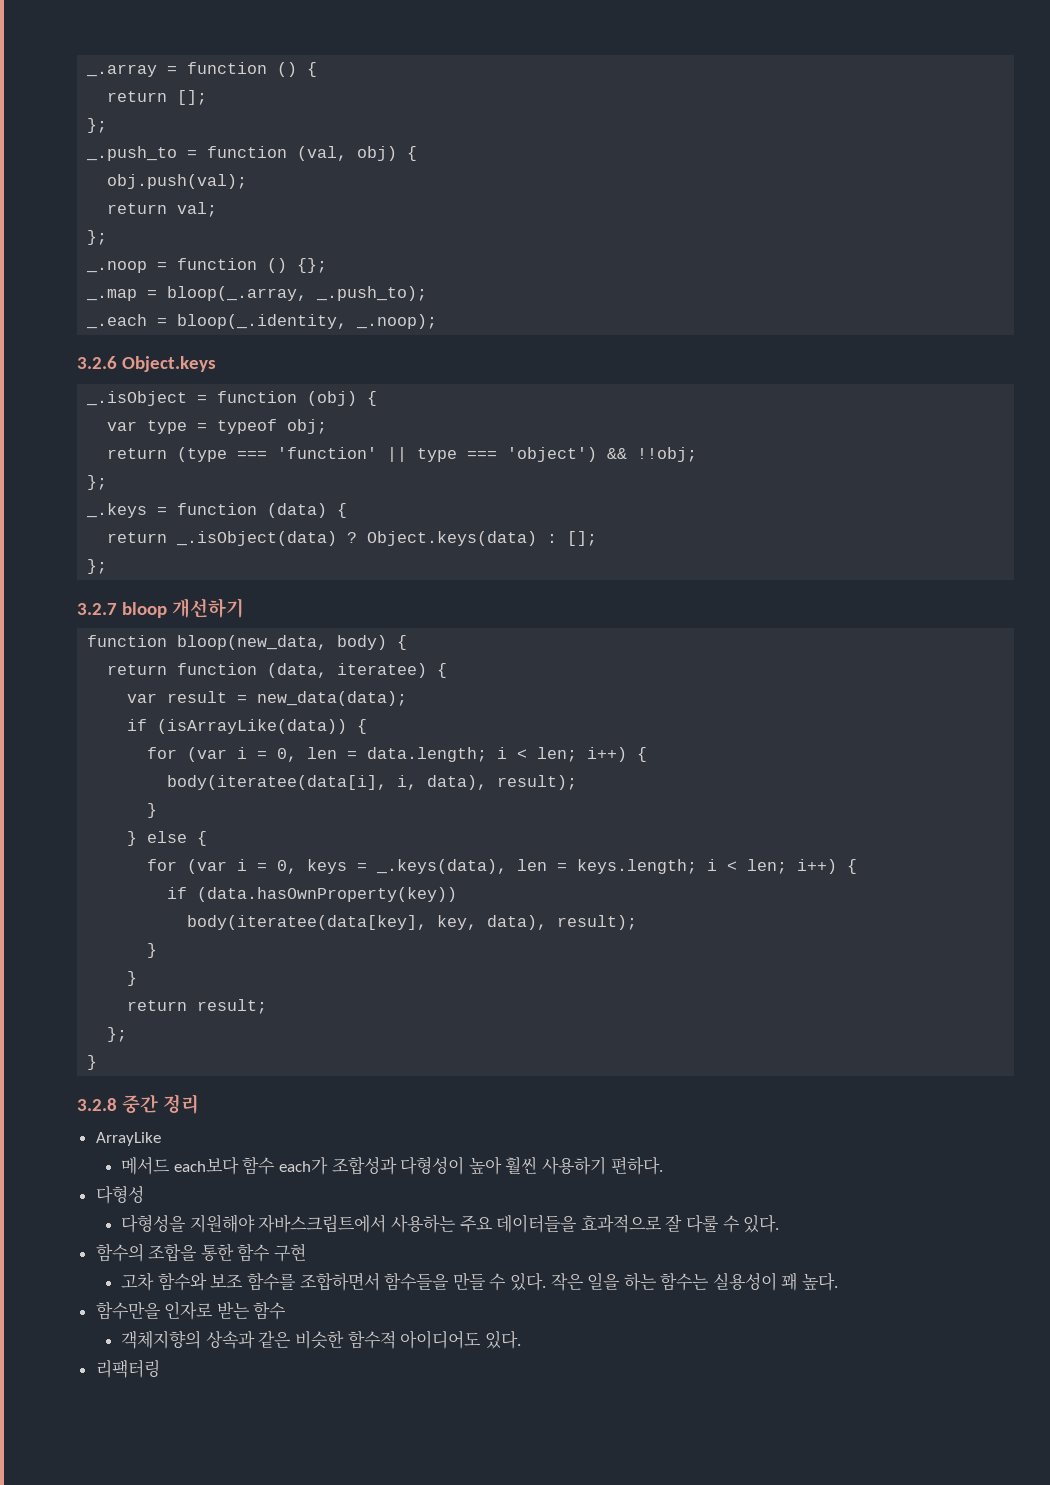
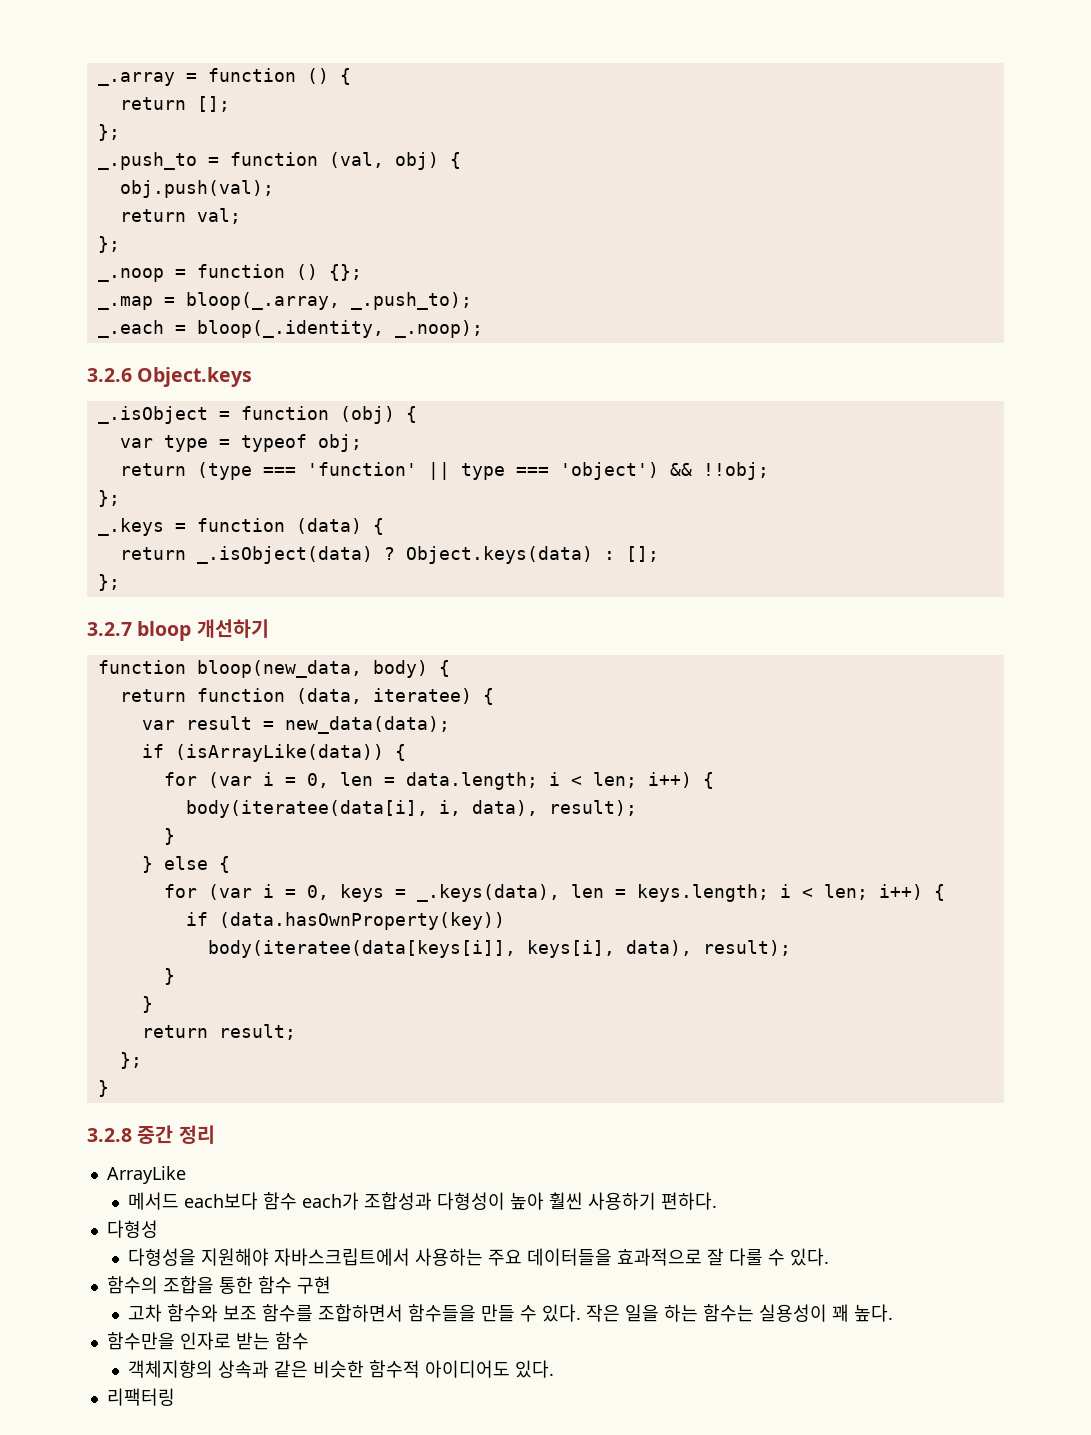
[187,915,478,930] body(iteratee(data[key], key, -> [207,940,615,958] body(iteratee(data[keys[i]], keys[i],

